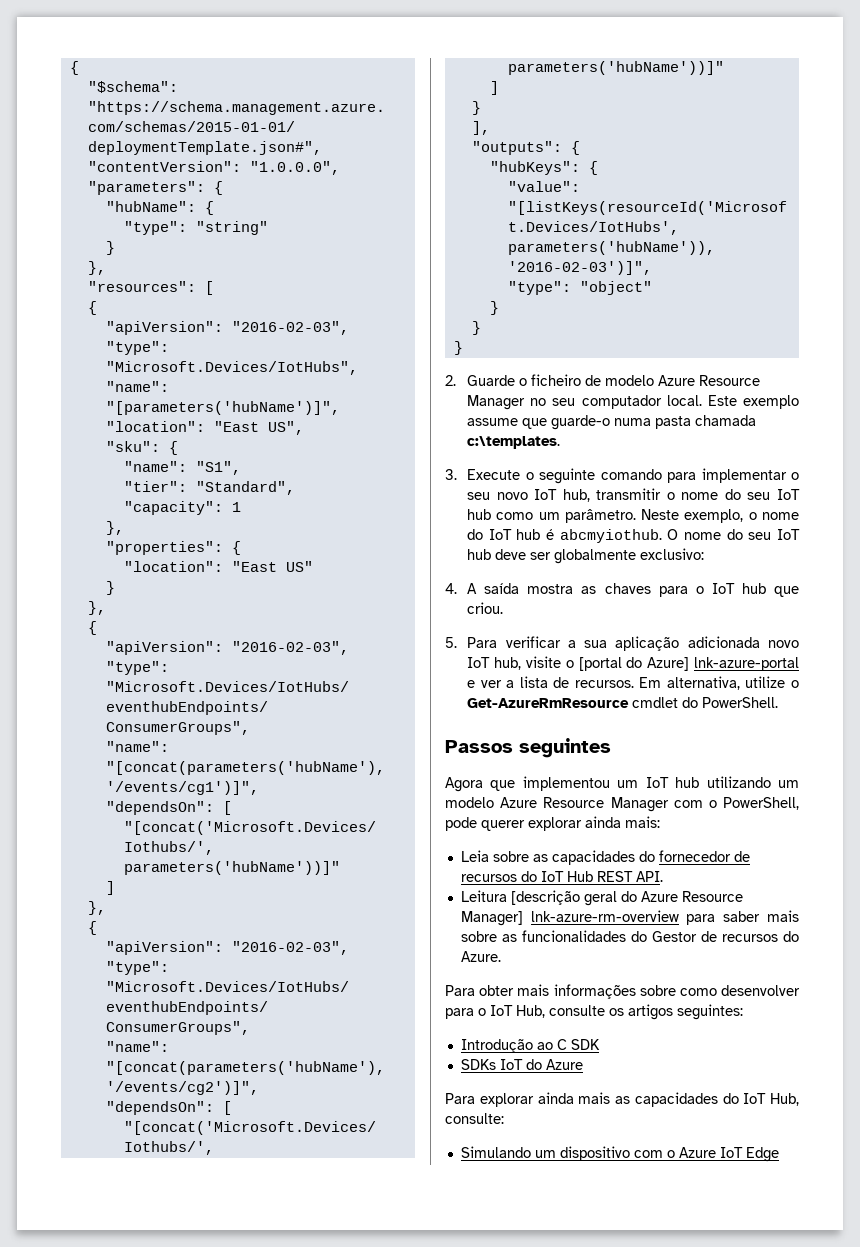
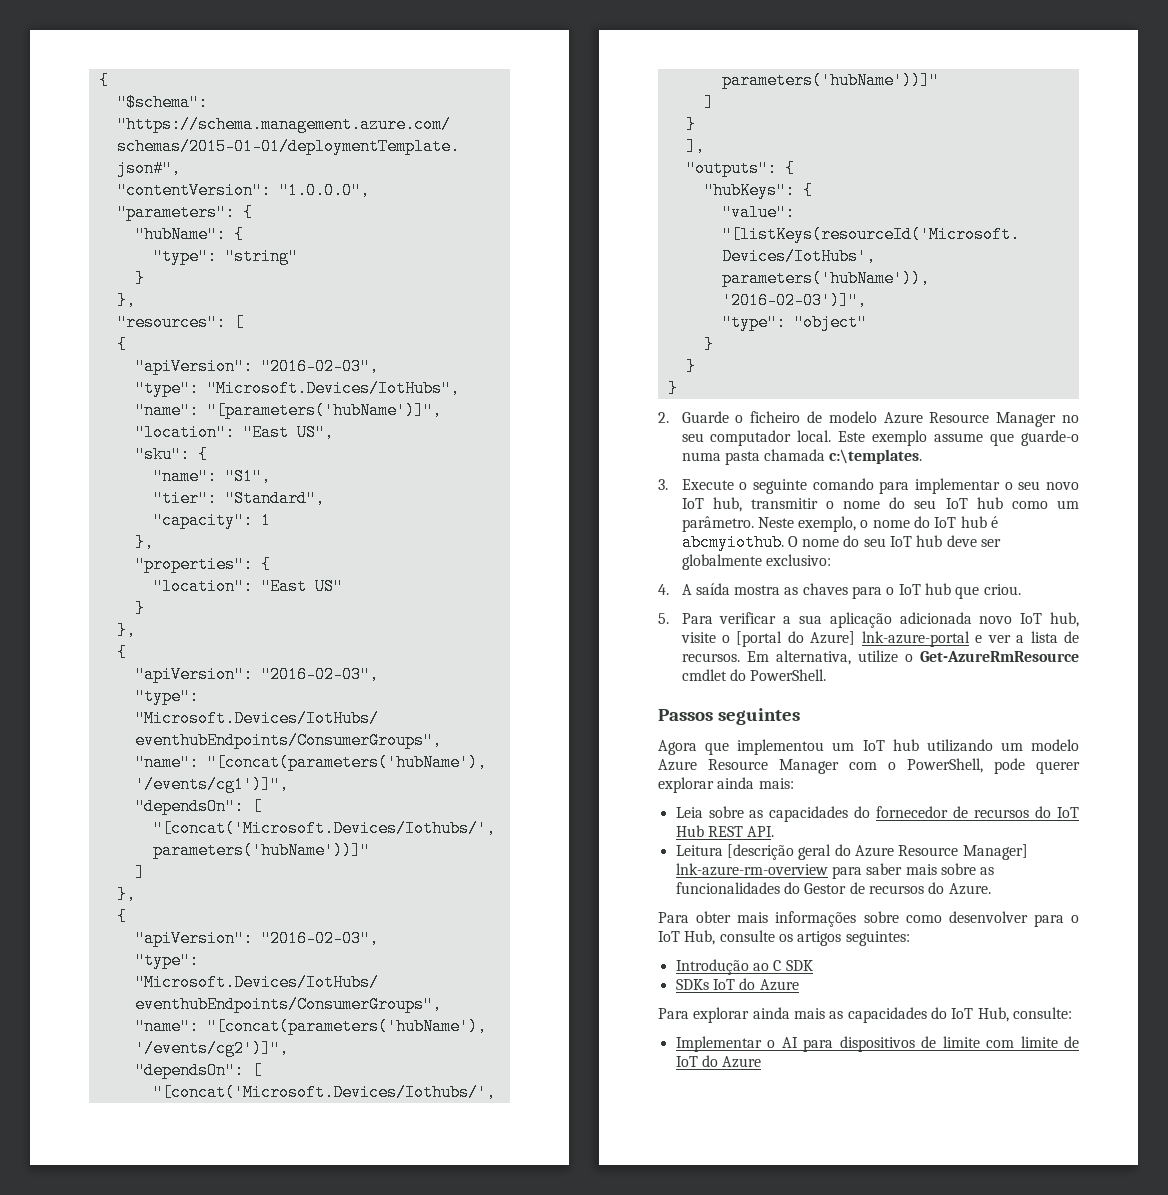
[460,1146,779,1162] Simulando um dispositivo com o Azure IoT Edge -> [675,1036,1079,1052] [675,1055,762,1068] Implementar o AI para dispositivos de limite com limite de IoT do Azure

